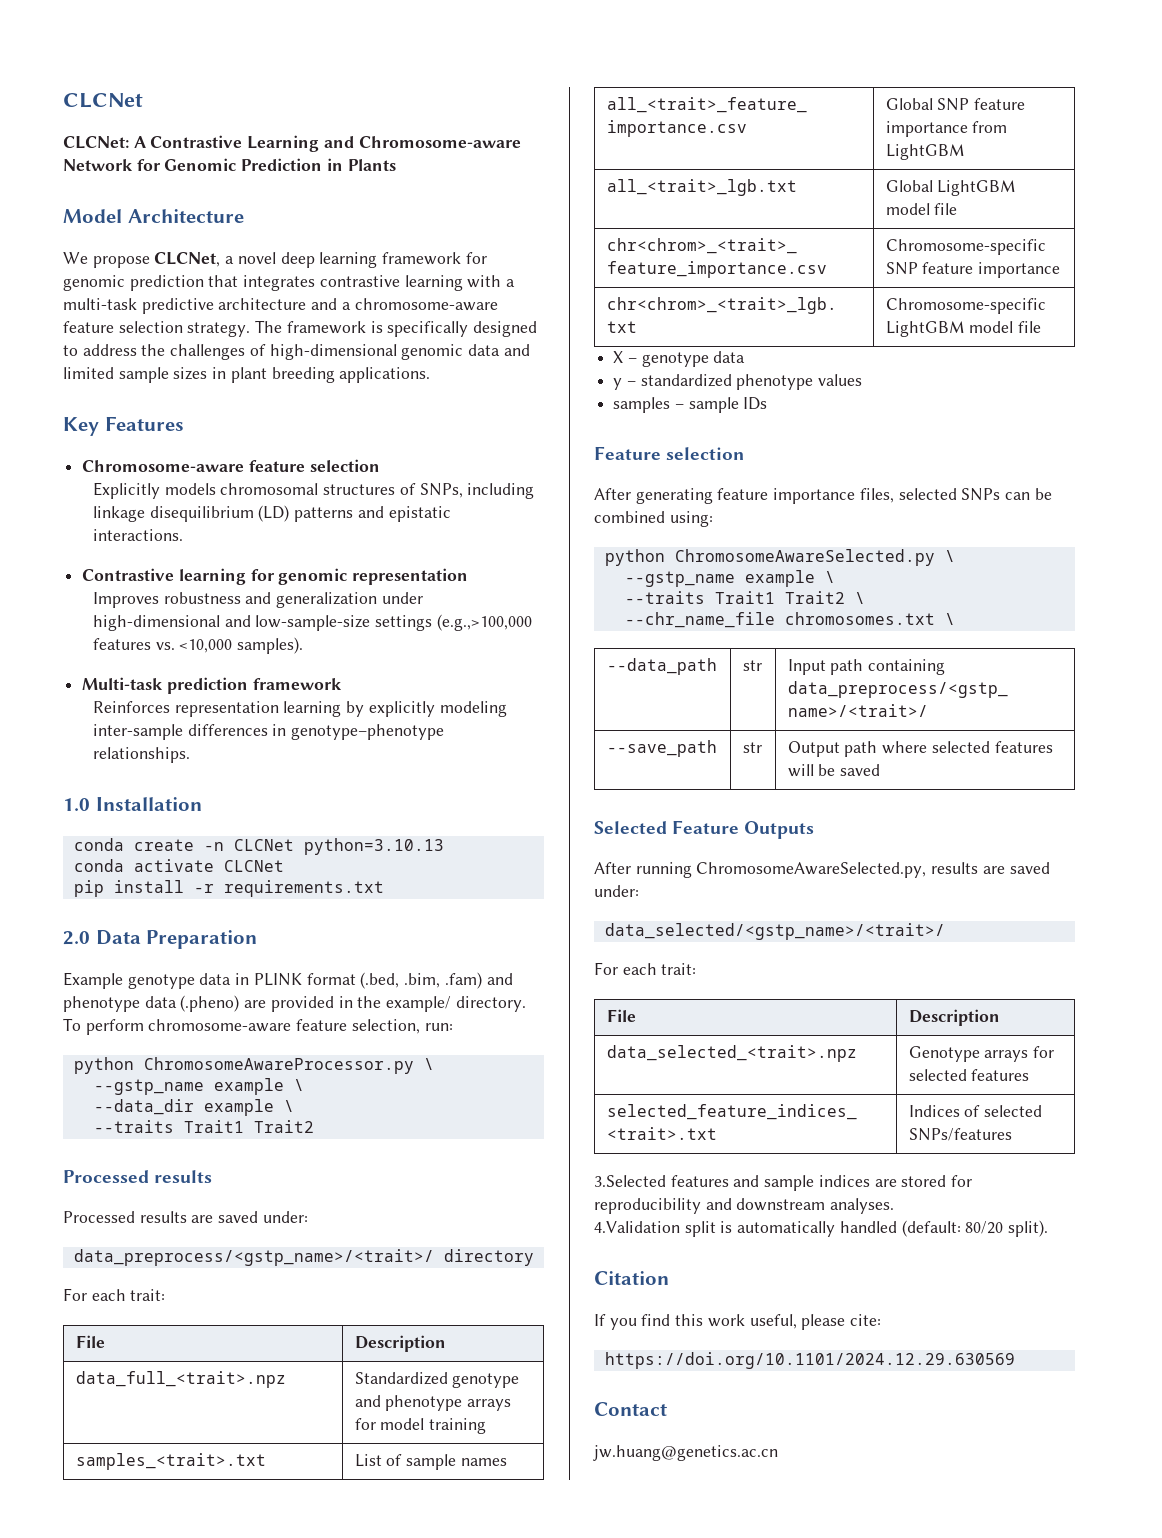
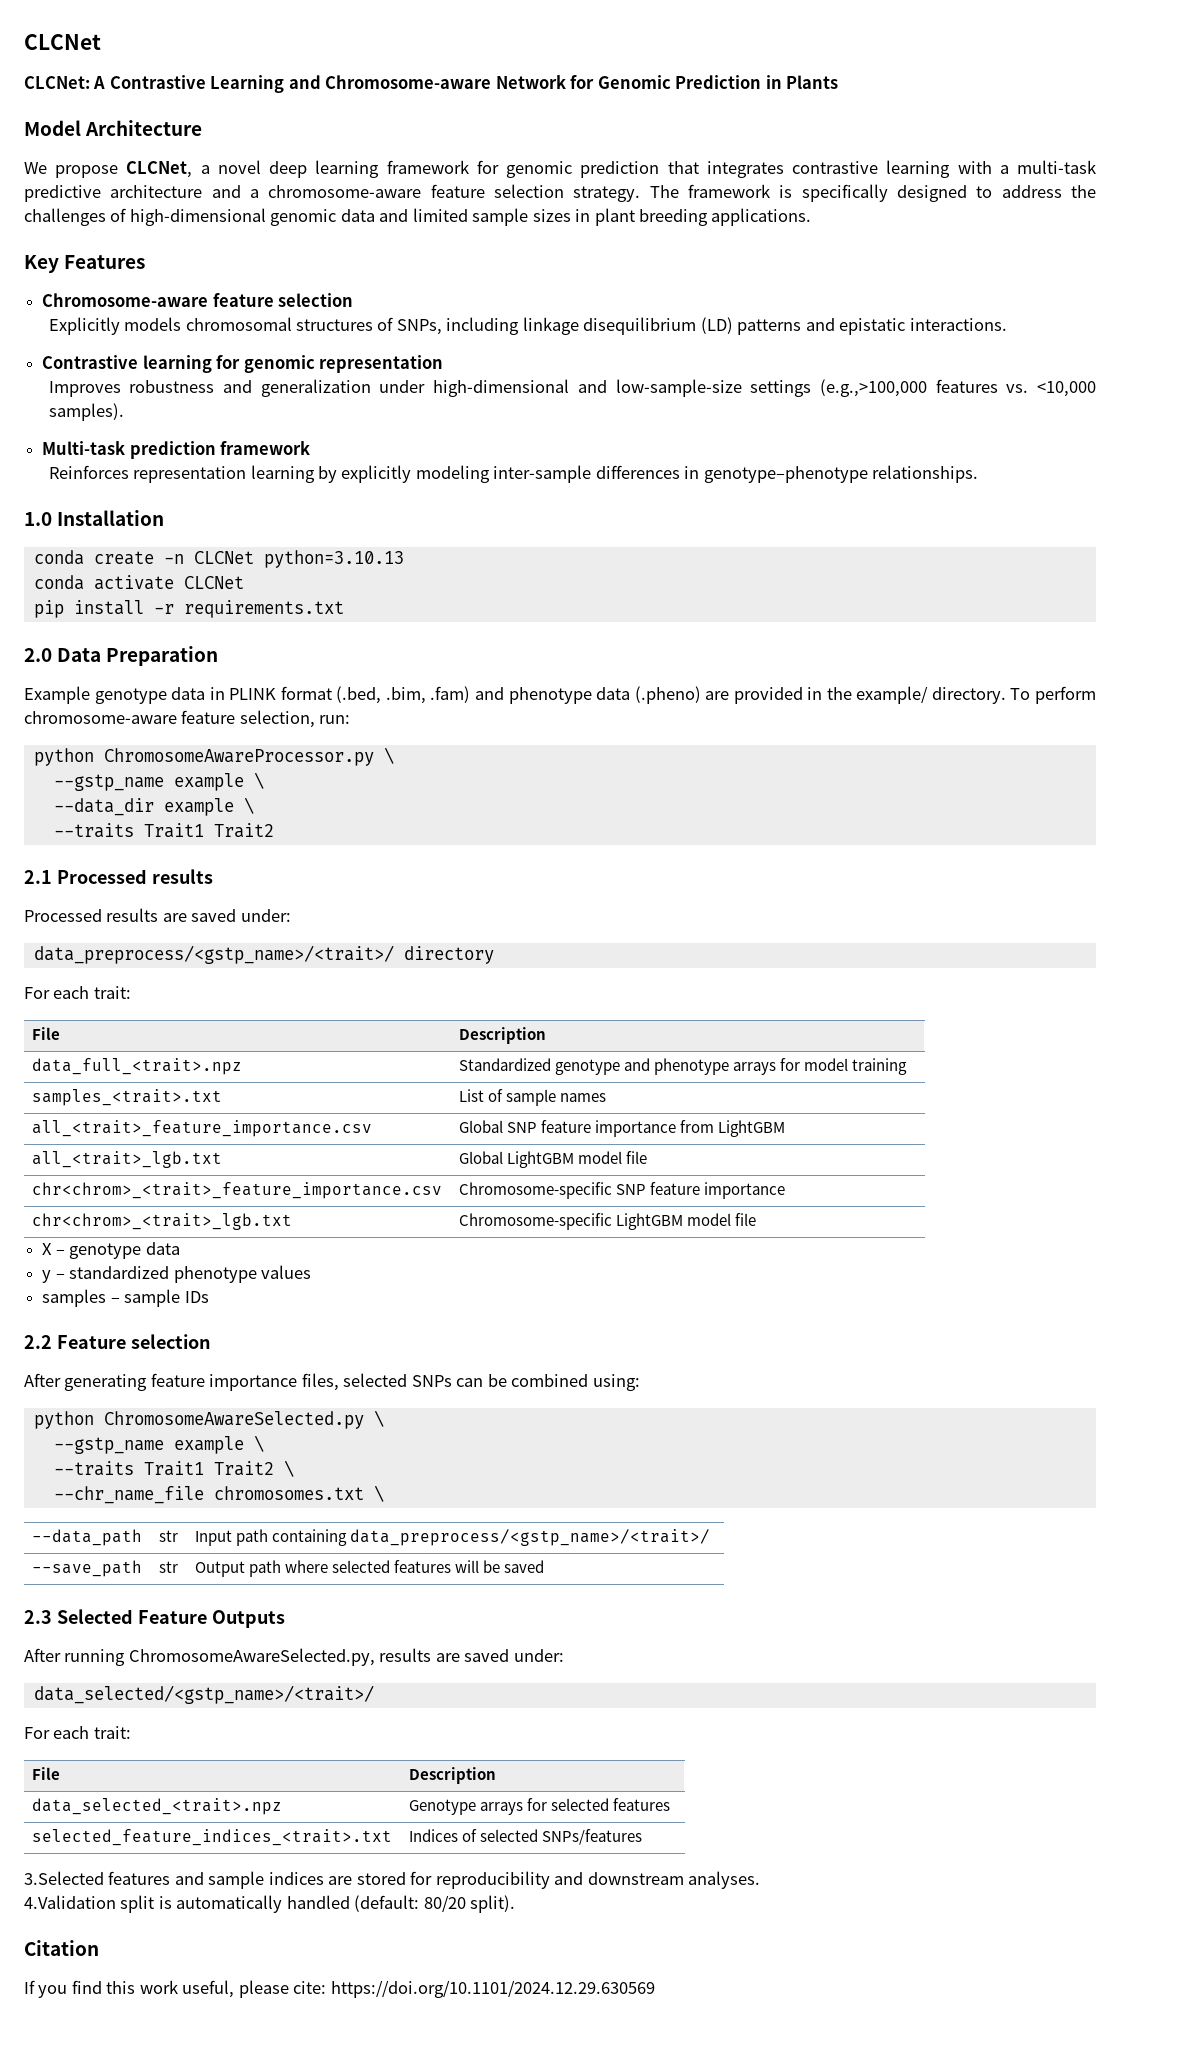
(314, 1126) none -> [24,870,52,884] 2.1
(768, 403) none -> [24,1335,52,1349] 2.2
(881, 770) none -> [24,1610,52,1624] 2.3
(882, 1320) // -> (327, 1987) none
[594,1402,667,1416] [593,1445,778,1461] // Contact // jw.huang@genetics.ac.cn -> (655, 1989) none

